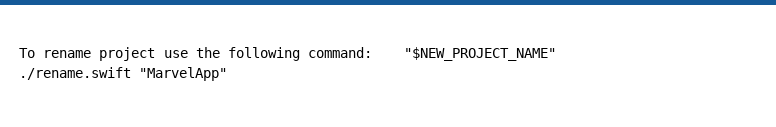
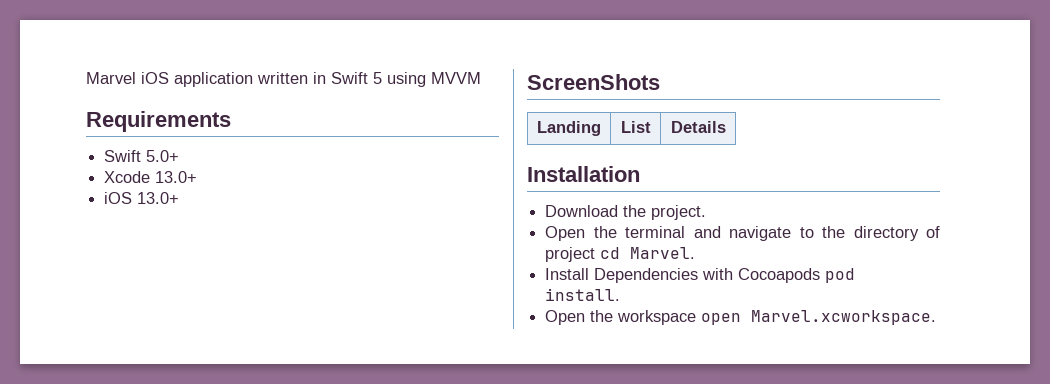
[19,47,372,61] [19,67,227,81] [404,47,556,61] To rename project use the following command: ./rename.swift "MarvelApp" "$NEW_PROJECT_NAME" -> [86,72,481,87] [86,111,231,132] [104,150,180,162] [104,171,198,183] [104,192,180,204] [527,74,660,90] [537,121,601,136] [620,121,651,133] [670,121,726,133] [527,166,640,182] [545,205,707,220] [545,226,940,241] [545,247,696,262] [545,268,856,283] [545,288,621,301] [545,310,937,325] Marvel iOS application written in Swift 5 using MVVM // Requirements // Swift 5.0+ // Xcode 13.0+ // iOS 13.0+ // ScreenShots // Landing | List | Details // Installation // Download the project. // Open the terminal and navigate to the directory of project cd Marvel. // Install Dependencies with Cocoapods pod install. // Open the workspace open Marvel.xcworkspace.

